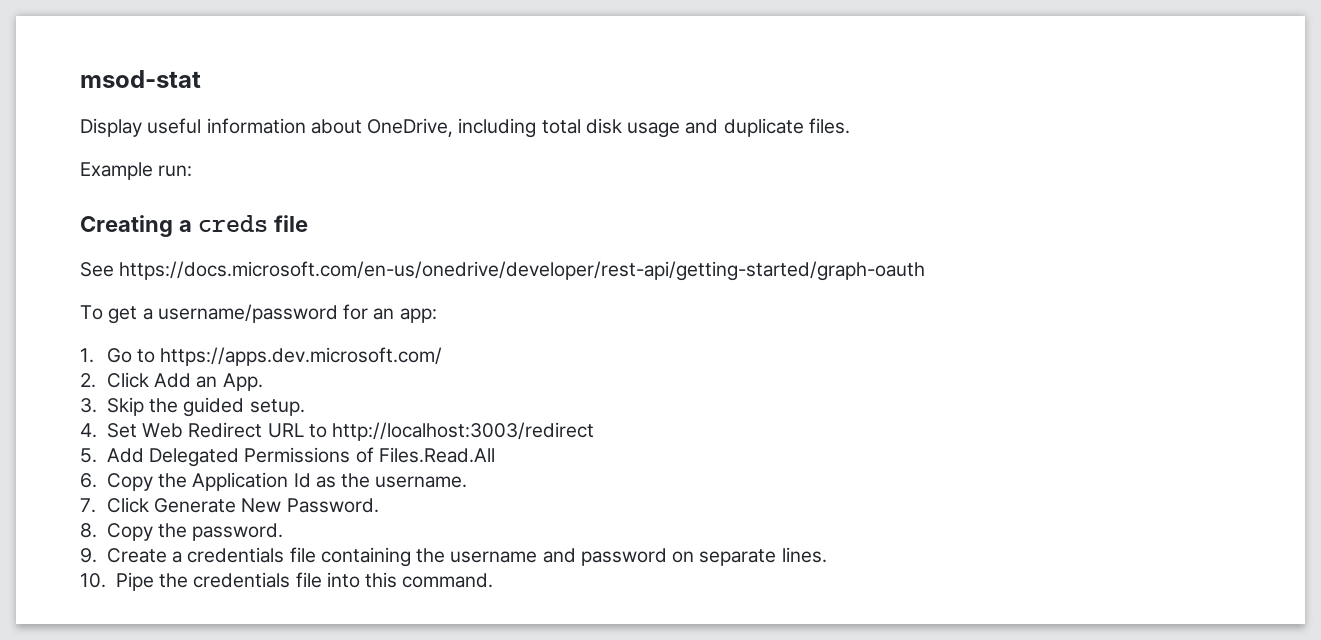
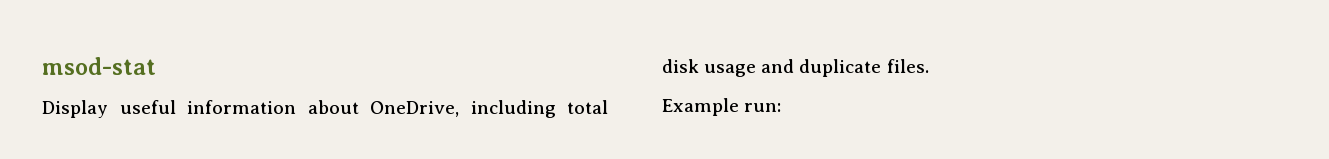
[80,215,308,237] [80,261,926,281] [80,304,437,324] [80,347,443,366] [80,372,263,391] [80,397,305,417] [80,422,595,441] [80,447,495,467] [80,472,468,491] [80,497,379,513] [80,523,284,541] [80,547,827,567] [80,572,494,591] // Creating a creds file // See https://docs.microsoft.com/en-us/onedrive/developer/rest-api/getting-started/graph-oauth // To get a username/password for an app: // 1. Go to https://apps.dev.microsoft.com/ // 2. Click Add an App. // 3. Skip the guided setup. // 4. Set Web Redirect URL to http://localhost:3003/redirect // 5. Add Delegated Permissions of Files.Read.All // 6. Copy the Application Id as the username. // 7. Click Generate New Password. // 8. Copy the password. // 9. Create a credentials file containing the username and password on separate lines. // 10. Pipe the credentials file into this command. -> (782, 107) none

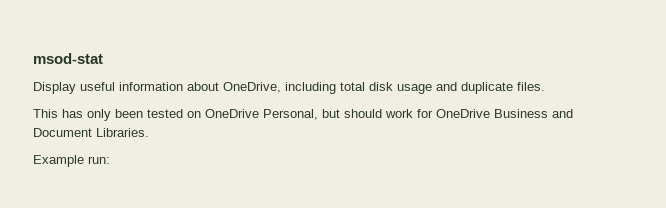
(929, 66) none -> [33,109,573,121] [33,128,149,137] // This has only been tested on OneDrive Personal, but should work for OneDrive Business and Document Libraries.

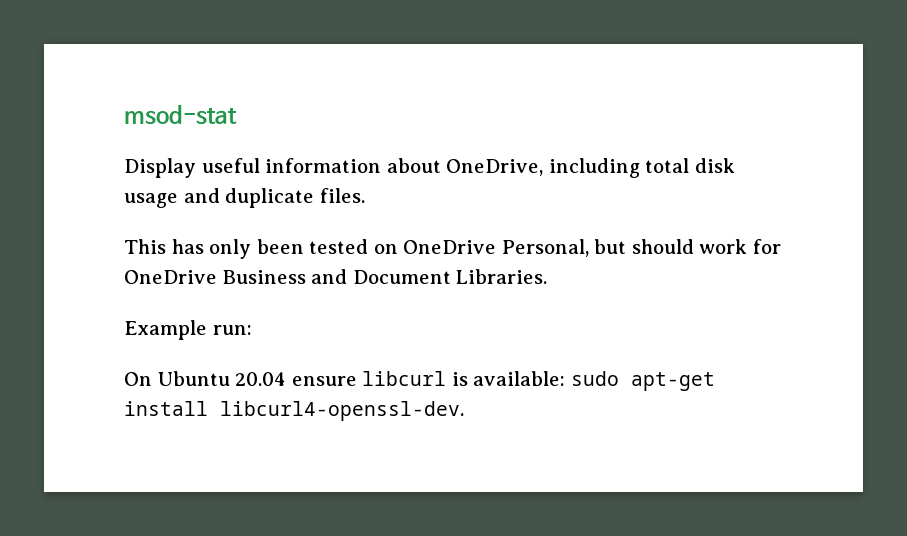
(110, 160) none -> [124,371,715,391] [124,401,464,421] // On Ubuntu 20.04 ensure libcurl is available: sudo apt-get install libcurl4-openssl-dev.

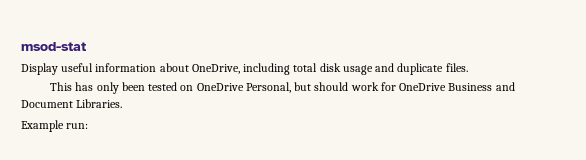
[124,371,715,391] [124,401,464,421] // On Ubuntu 20.04 ensure libcurl is available: sudo apt-get install libcurl4-openssl-dev. -> (89, 126) none

